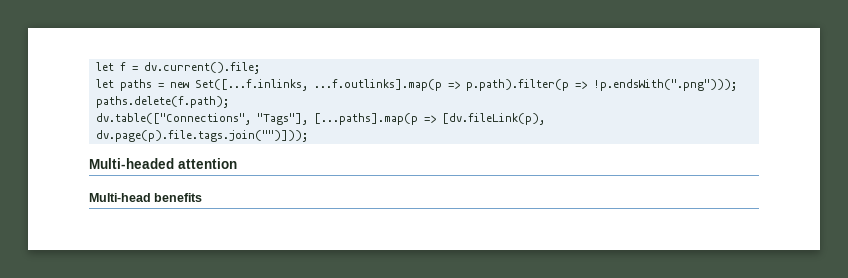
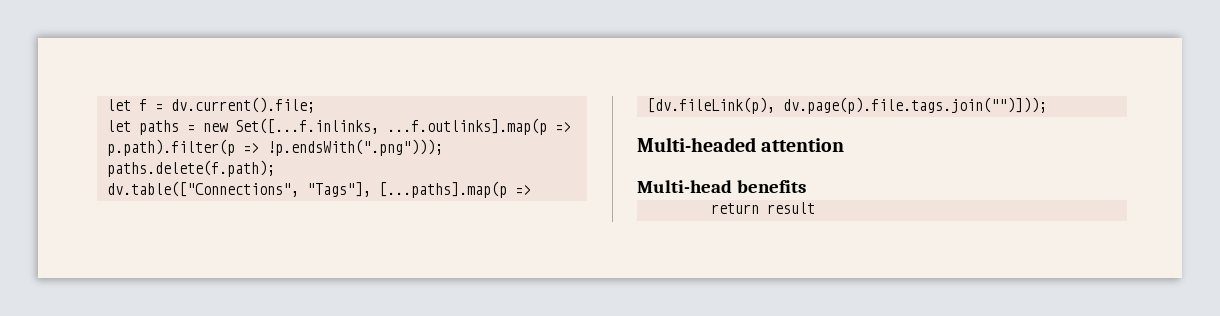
(203, 197) none -> [711,202,816,214] // return result

